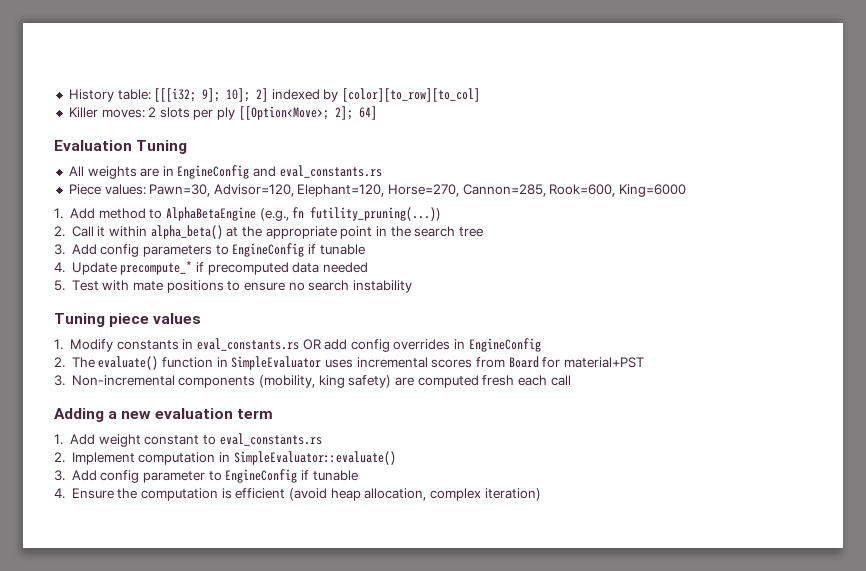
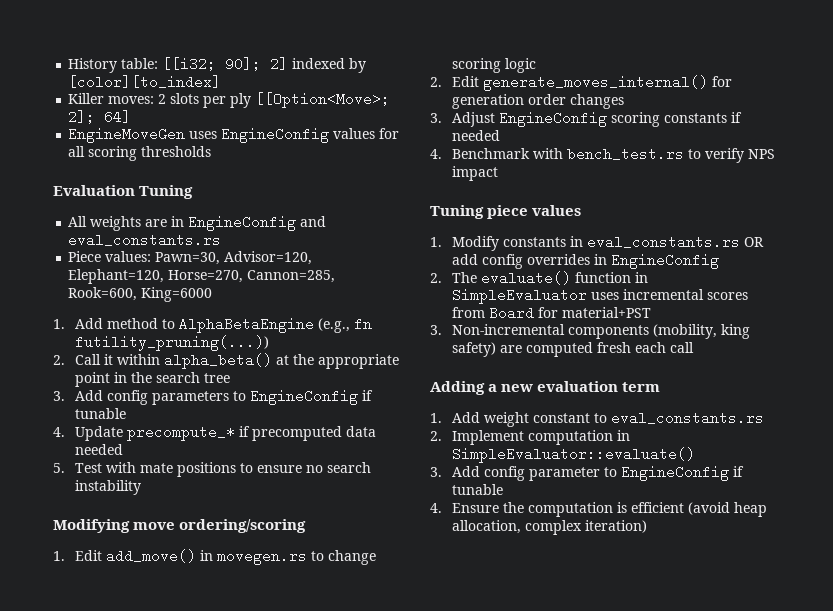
[154,88,251,102] [[[i32; 9]; 10]; -> [162,57,262,71] [[i32; 90];
[342,88,481,102] [color][to_row][to_col] -> [68,75,222,89] [color][to_index]
(377, 113) none -> [68,127,400,143] [68,146,212,161] // EngineMoveGen uses EngineConfig values for all scoring thresholds
(412, 286) none -> [53,519,307,533] [53,549,377,565] [452,58,537,73] [430,75,733,91] [452,94,625,109] [430,111,743,127] [452,130,501,141] [430,147,776,163] [452,166,499,181] // Modifying move ordering/scoring // 1. Edit add_move() in movegen.rs to change scoring logic // 2. Edit generate_moves_internal() for generation order changes // 3. Adjust EngineConfig scoring constants if needed // 4. Benchmark with bench_test.rs to verify NPS impact

